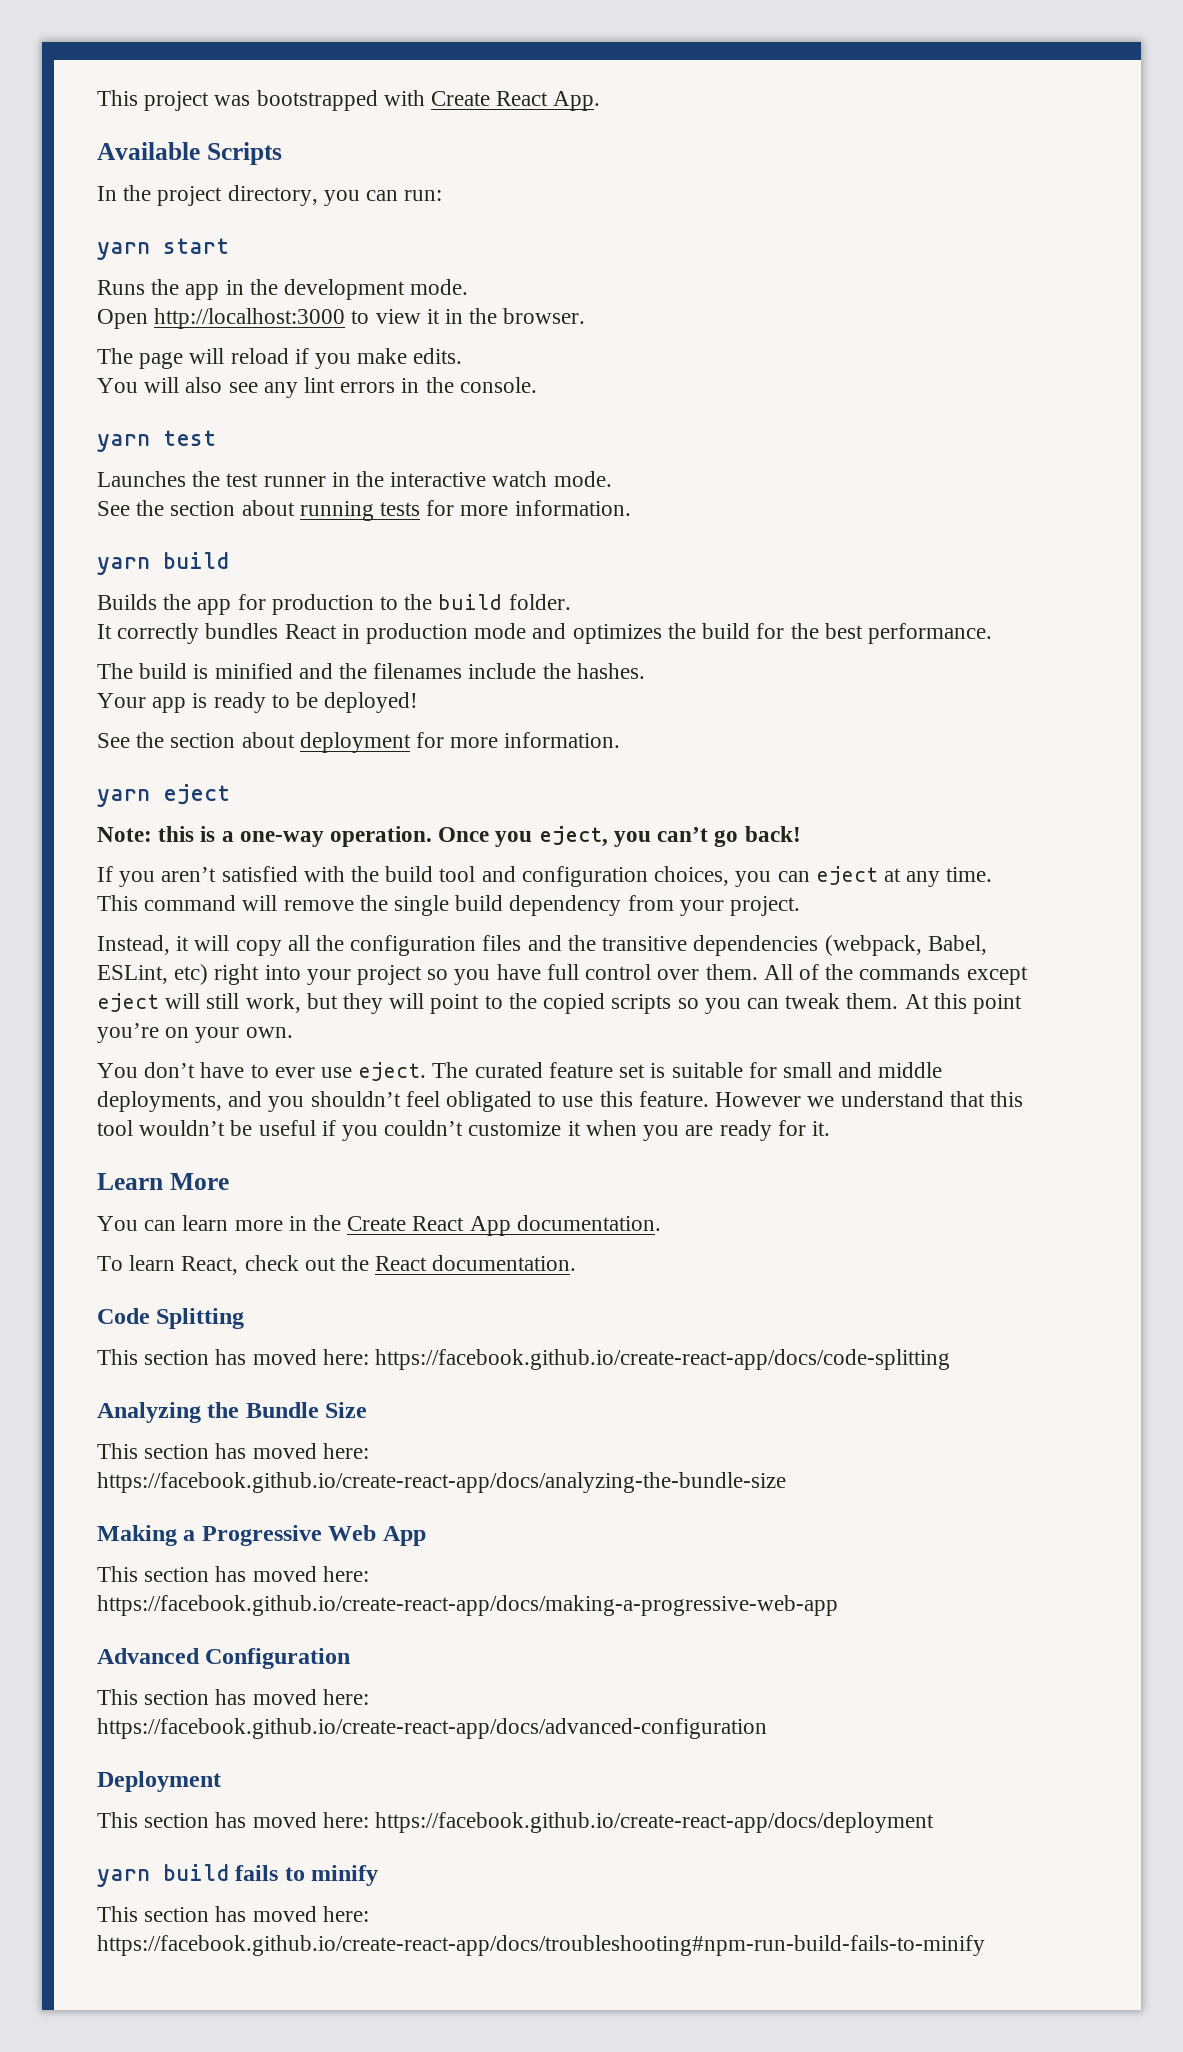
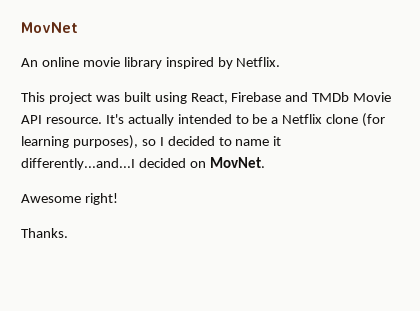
[97,90,601,111] [97,142,282,165] [97,185,443,206] [97,238,229,260] [97,279,469,300] [97,308,586,329] [97,348,463,369] [97,377,537,398] [97,430,216,452] [97,471,612,487] [97,500,631,521] [97,552,229,575] [97,594,571,615] [97,623,992,644] [97,663,645,679] [97,692,419,713] [97,732,621,753] [97,784,230,807] [97,826,801,847] [97,866,993,887] [97,895,801,916] [97,935,987,956] [97,964,1028,985] [97,993,1022,1014] [97,1023,293,1043] [97,1062,943,1081] [97,1091,1023,1112] [97,1120,830,1141] [97,1173,229,1190] [97,1215,661,1236] [97,1255,577,1275] [97,1308,245,1329] [97,1349,951,1370] [97,1402,368,1423] [97,1443,369,1459] [97,1472,786,1493] [97,1525,426,1546] [97,1566,369,1582] [97,1595,838,1616] [97,1648,351,1669] [97,1689,369,1705] [97,1718,767,1739] [97,1771,221,1792] [97,1812,935,1833] [97,1864,379,1887] [97,1906,369,1922] [97,1935,985,1956] This project was bootstrapped with Create React App. // Available Scripts // In the project directory, you can run: // yarn start // Runs the app in the development mode. // Open http://localhost:3000 to view it in the browser. // The page will reload if you make edits. // You will also see any lint errors in the console. // yarn test // Launches the test runner in the interactive watch mode. // See the section about running tests for more information. // yarn build // Builds the app for production to the build folder. // It correctly bundles React in production mode and optimizes the build for the best performance. // The build is minified and the filenames include the hashes. // Your app is ready to be deployed! // See the section about deployment for more information. // yarn eject // Note: this is a one-way operation. Once you eject, you can’t go back! // If you aren’t satisfied with the build tool and configuration choices, you can eject at any time. This command will remove the single build dependency from your project. // Instead, it will copy all the configuration files and the transitive dependencies (webpack, Babel, ESLint, etc) right into your project so you have full control over them. All of the commands except eject will still work, but they will point to the copied scripts so you can tweak them. At this point you’re on your own. // You don’t have to ever use eject. The curated feature set is suitable for small and middle deployments, and you shouldn’t feel obligated to use this feature. However we understand that this tool wouldn’t be useful if you couldn’t customize it when you are ready for it. // Learn More // You can learn more in the Create React App documentation. // To learn React, check out the React documentation. // Code Splitting // This section has moved here: https://facebook.github.io/create-react-app/docs/code-splitting // Analyzing the Bundle Size // This section has moved here: https://facebook.github.io/create-react-app/docs/analyzing-the-bundle-size // Making a Progressive Web App // This section has moved here: https://facebook.github.io/create-react-app/docs/making-a-progressive-web-app // Advanced Configuration // This section has moved here: https://facebook.github.io/create-react-app/docs/advanced-configuration // Deployment // This section has moved here: https://facebook.github.io/create-react-app/docs/deployment // yarn build fails to minify // This section has moved here: https://facebook.github.io/create-react-app/docs/troubleshooting#npm-run-build-fails-to-minify -> [21,22,78,33] [21,57,281,69] [21,92,392,104] [21,113,386,127] [21,135,282,149] [21,157,265,170] [21,193,118,205] [21,228,68,238] MovNet // An online movie library inspired by Netflix. // This project was built using React, Firebase and TMDb Movie API resource. It's actually intended to be a Netflix clone (for learning purposes), so I decided to name it differently...and...I decided on MovNet. // Awesome right! // Thanks.

